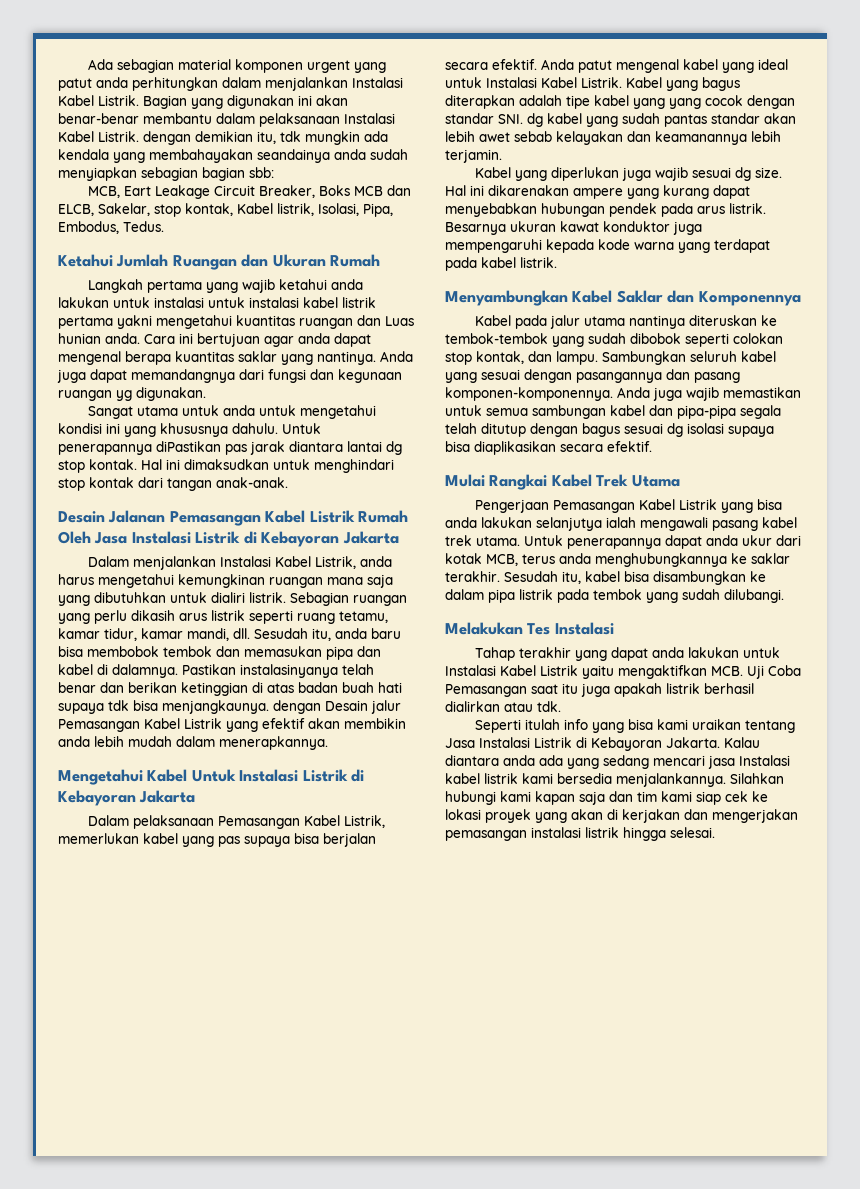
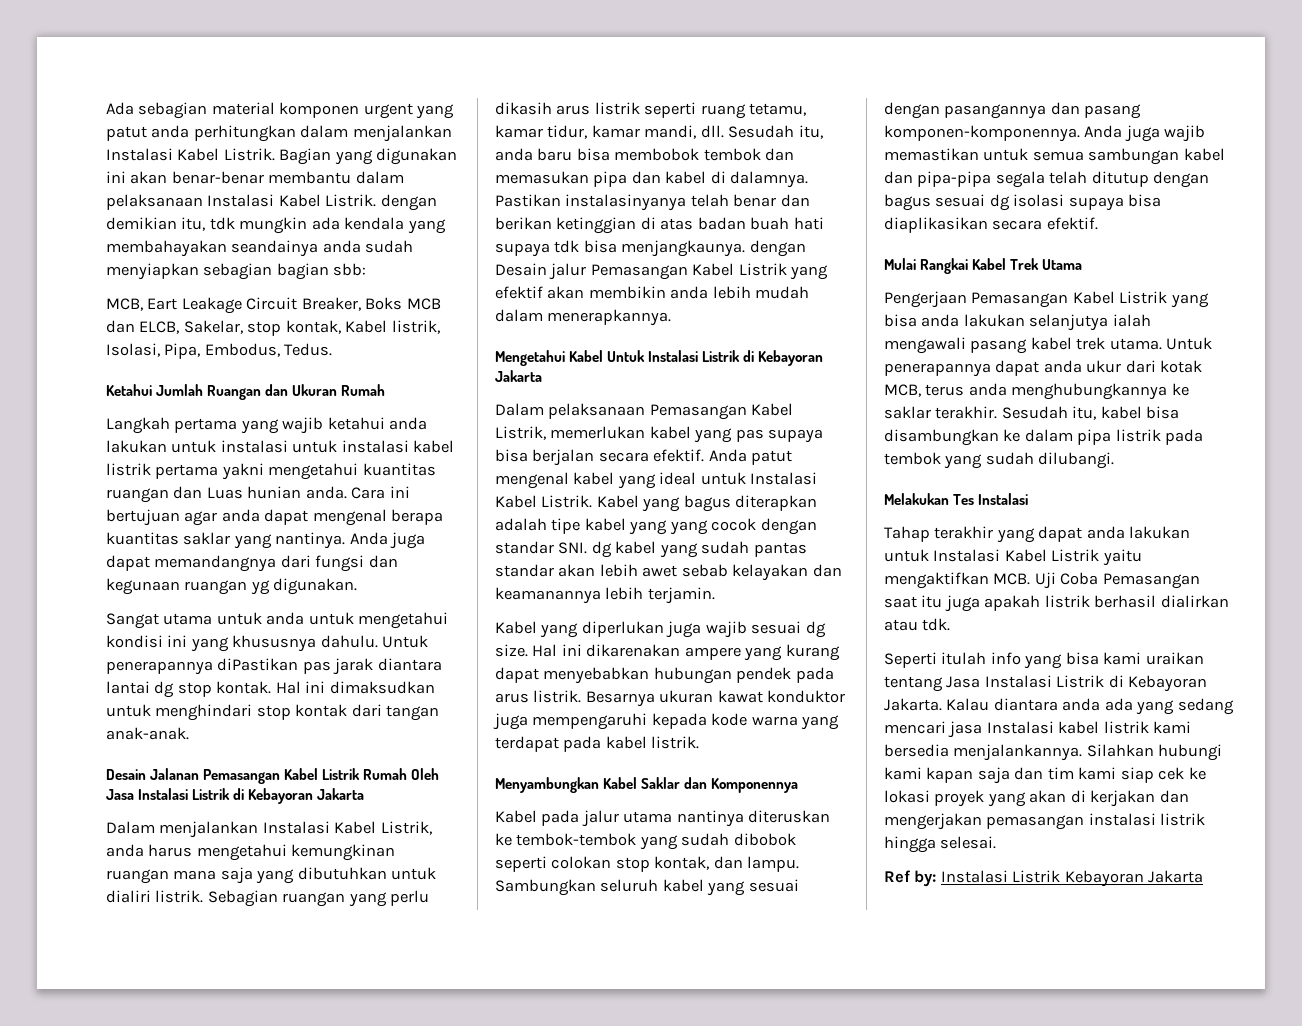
(715, 832) none -> [884,870,1204,887] // Ref by: Instalasi Listrik Kebayoran Jakarta

